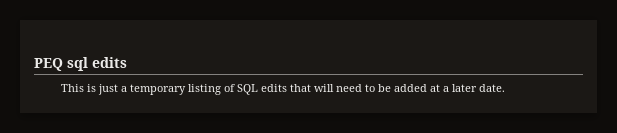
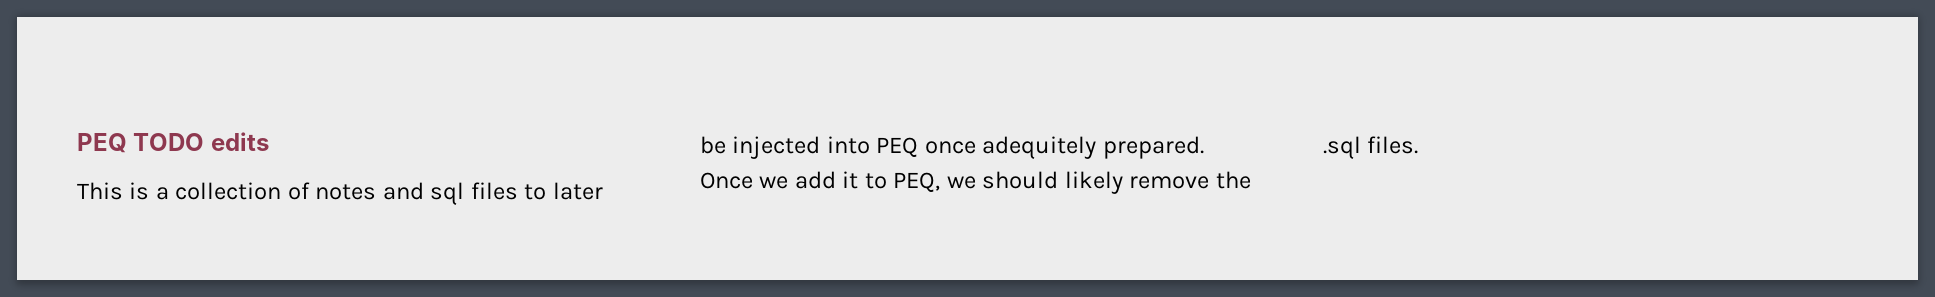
[34,57,88,71] PEQ sql -> [77,133,205,153] PEQ TODO
[97,84,505,95] just a temporary listing of SQL edits that will need to be added at a later date. -> [155,182,603,205] [700,136,1204,159] [700,171,1251,194] [1323,136,1419,159] a collection of notes and sql files to later be injected into PEQ once adequitely prepared. Once we add it to PEQ, we should likely remove the .sql files.

